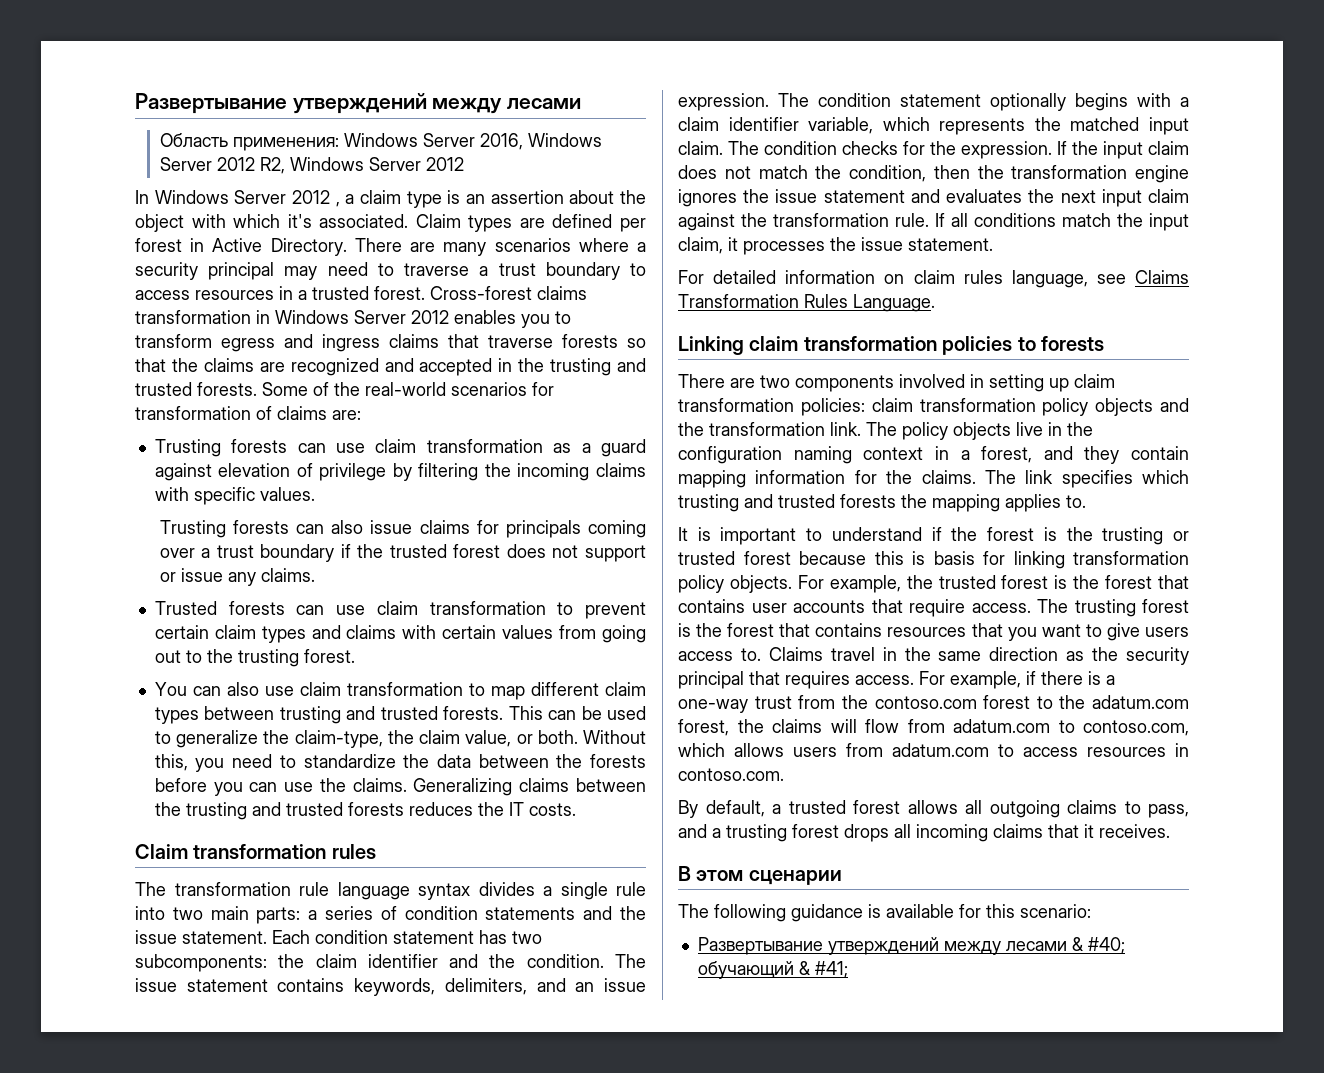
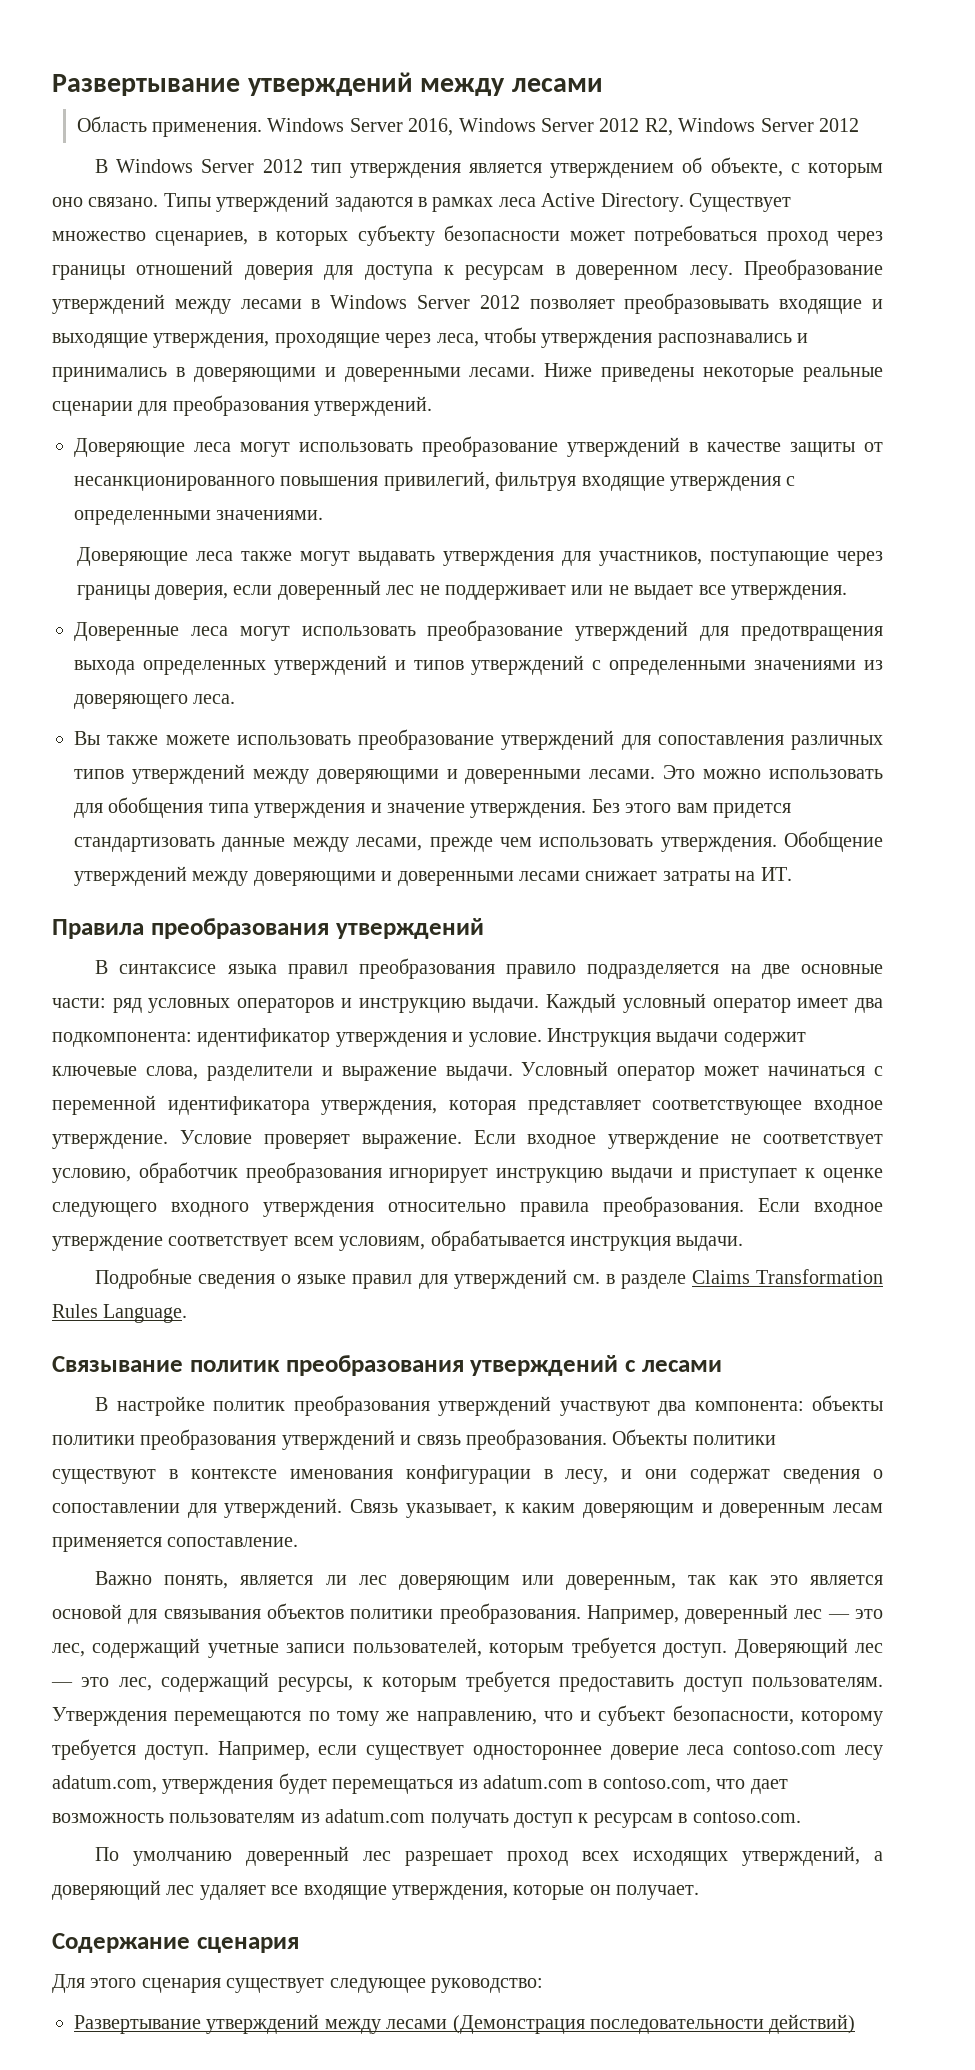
[232,137,339,151] применения: -> [151,122,262,137] применения.
[135,190,647,208] [135,214,646,232] [135,238,646,256] [135,262,646,280] [135,286,587,300] [135,310,571,328] [135,334,646,352] [135,358,646,376] [135,382,554,396] [135,406,361,420] [154,439,646,457] [154,463,646,481] [154,487,315,505] [159,520,646,538] [159,544,647,562] [159,568,315,586] [154,601,646,619] [154,625,646,643] [154,649,355,667] [154,682,646,700] [154,706,646,724] [154,730,647,748] [154,754,646,772] [154,778,646,796] [154,802,576,820] [135,844,376,859] [135,882,646,900] [135,906,646,924] [135,930,542,944] [135,954,646,972] [135,978,646,996] [678,93,1189,111] [678,117,1189,135] [678,141,1189,159] [678,165,1189,183] [678,189,1189,207] [678,213,1189,231] [678,237,993,255] [678,270,1189,288] [678,294,935,312] [678,336,1104,355] [678,374,1115,392] [678,398,1189,416] [678,422,1093,440] [678,446,1189,464] [678,470,1189,488] [678,494,1086,512] [678,527,1189,545] [678,551,1189,569] [678,575,1189,593] [678,599,1189,617] [678,623,1189,641] [678,647,1189,665] [678,671,1115,689] [678,695,1189,713] [678,719,1189,736] [678,743,1189,757] [678,768,784,781] [678,800,1189,818] [678,824,1170,842] [678,866,842,885] [678,904,1091,922] [697,937,1125,955] [697,961,848,979] In Windows Server 2012 , a claim type is an assertion about the object with which it's associated. Claim types are defined per forest in Active Directory. There are many scenarios where a security principal may need to traverse a trust boundary to access resources in a trusted forest. Cross-forest claims transformation in Windows Server 2012 enables you to transform egress and ingress claims that traverse forests so that the claims are recognized and accepted in the trusting and trusted forests. Some of the real-world scenarios for transformation of claims are: // Trusting forests can use claim transformation as a guard against elevation of privilege by filtering the incoming claims with specific values. // Trusting forests can also issue claims for principals coming over a trust boundary if the trusted forest does not support or issue any claims. // Trusted forests can use claim transformation to prevent certain claim types and claims with certain values from going out to the trusting forest. // You can also use claim transformation to map different claim types between trusting and trusted forests. This can be used to generalize the claim-type, the claim value, or both. Without this, you need to standardize the data between the forests before you can use the claims. Generalizing claims between the trusting and trusted forests reduces the IT costs. // Claim transformation rules // The transformation rule language syntax divides a single rule into two main parts: a series of condition statements and the issue statement. Each condition statement has two subcomponents: the claim identifier and the condition. The issue statement contains keywords, delimiters, and an issue expression. The condition statement optionally begins with a claim identifier variable, which represents the matched input claim. The condition checks for the expression. If the input claim does not match the condition, then the transformation engine ignores the issue statement and evaluates the next input claim against the transformation rule. If all conditions match the input claim, it processes the issue statement. // For detailed information on claim rules language, see Claims Transformation Rules Language. // Linking claim transformation policies to forests // There are two components involved in setting up claim transformation policies: claim transformation policy objects and the transformation link. The policy objects live in the configuration naming context in a forest, and they contain mapping information for the claims. The link specifies which trusting and trusted forests the mapping applies to. // It is important to understand if the forest is the trusting or trusted forest because this is basis for linking transformation policy objects. For example, the trusted forest is the forest that contains user accounts that require access. The trusting forest is the forest that contains resources that you want to give users access to. Claims travel in the same direction as the security principal that requires access. For example, if there is a one-way trust from the contoso.com forest to the adatum.com forest, the claims will flow from adatum.com to contoso.com, which allows users from adatum.com to access resources in contoso.com. // By default, a trusted forest allows all outgoing claims to pass, and a trusting forest drops all incoming claims that it receives. // В этом сценарии // The following guidance is available for this scenario: // Развертывание утверждений между лесами & #40; обучающий & #41; -> [95,157,884,178] [52,192,791,212] [52,225,884,246] [52,259,883,280] [52,293,883,314] [52,327,809,348] [52,363,884,382] [52,395,433,416] [74,436,883,457] [74,471,796,491] [74,510,324,525] [76,547,883,566] [76,580,847,600] [74,620,883,641] [74,655,884,675] [74,694,236,709] [74,729,883,750] [74,764,884,784] [74,797,791,818] [74,831,883,852] [74,866,792,886] [52,918,484,939] [95,958,884,979] [52,993,884,1013] [52,1028,806,1047] [52,1061,883,1081] [52,1095,883,1115] [52,1130,883,1149] [52,1162,884,1183] [52,1196,883,1217] [52,1230,744,1251] [95,1268,884,1289] [52,1304,188,1323] [52,1355,722,1376] [95,1395,883,1416] [52,1429,776,1450] [52,1465,883,1484] [52,1498,884,1518] [52,1537,299,1552] [95,1571,884,1590] [52,1603,883,1624] [52,1637,884,1658] [51,1671,883,1692] [52,1705,883,1726] [52,1739,884,1760] [52,1773,788,1794] [52,1809,801,1828] [95,1846,883,1866] [52,1880,700,1900] [52,1933,299,1953] [52,1974,543,1993] [74,2014,856,2034] В Windows Server 2012 тип утверждения является утверждением об объекте, с которым оно связано. Типы утверждений задаются в рамках леса Active Directory. Существует множество сценариев, в которых субъекту безопасности может потребоваться проход через границы отношений доверия для доступа к ресурсам в доверенном лесу. Преобразование утверждений между лесами в Windows Server 2012 позволяет преобразовывать входящие и выходящие утверждения, проходящие через леса, чтобы утверждения распознавались и принимались в доверяющими и доверенными лесами. Ниже приведены некоторые реальные сценарии для преобразования утверждений. // Доверяющие леса могут использовать преобразование утверждений в качестве защиты от несанкционированного повышения привилегий, фильтруя входящие утверждения с определенными значениями. // Доверяющие леса также могут выдавать утверждения для участников, поступающие через границы доверия, если доверенный лес не поддерживает или не выдает все утверждения. // Доверенные леса могут использовать преобразование утверждений для предотвращения выхода определенных утверждений и типов утверждений с определенными значениями из доверяющего леса. // Вы также можете использовать преобразование утверждений для сопоставления различных типов утверждений между доверяющими и доверенными лесами. Это можно использовать для обобщения типа утверждения и значение утверждения. Без этого вам придется стандартизовать данные между лесами, прежде чем использовать утверждения. Обобщение утверждений между доверяющими и доверенными лесами снижает затраты на ИТ. // Правила преобразования утверждений // В синтаксисе языка правил преобразования правило подразделяется на две основные части: ряд условных операторов и инструкцию выдачи. Каждый условный оператор имеет два подкомпонента: идентификатор утверждения и условие. Инструкция выдачи содержит ключевые слова, разделители и выражение выдачи. Условный оператор может начинаться с переменной идентификатора утверждения, которая представляет соответствующее входное утверждение. Условие проверяет выражение. Если входное утверждение не соответствует условию, обработчик преобразования игнорирует инструкцию выдачи и приступает к оценке следующего входного утверждения относительно правила преобразования. Если входное утверждение соответствует всем условиям, обрабатывается инструкция выдачи. // Подробные сведения о языке правил для утверждений см. в разделе Claims Transformation Rules Language. // Связывание политик преобразования утверждений с лесами // В настройке политик преобразования утверждений участвуют два компонента: объекты политики преобразования утверждений и связь преобразования. Объекты политики существуют в контексте именования конфигурации в лесу, и они содержат сведения о сопоставлении для утверждений. Связь указывает, к каким доверяющим и доверенным лесам применяется сопоставление. // Важно понять, является ли лес доверяющим или доверенным, так как это является основой для связывания объектов политики преобразования. Например, доверенный лес — это лес, содержащий учетные записи пользователей, которым требуется доступ. Доверяющий лес — это лес, содержащий ресурсы, к которым требуется предоставить доступ пользователям. Утверждения перемещаются по тому же направлению, что и субъект безопасности, которому требуется доступ. Например, если существует одностороннее доверие леса contoso.com лесу adatum.com, утверждения будет перемещаться из adatum.com в contoso.com, что дает возможность пользователям из adatum.com получать доступ к ресурсам в contoso.com. // По умолчанию доверенный лес разрешает проход всех исходящих утверждений, а доверяющий лес удаляет все входящие утверждения, которые он получает. // Содержание сценария // Для этого сценария существует следующее руководство: // Развертывание утверждений между лесами (Демонстрация последовательности действий)

